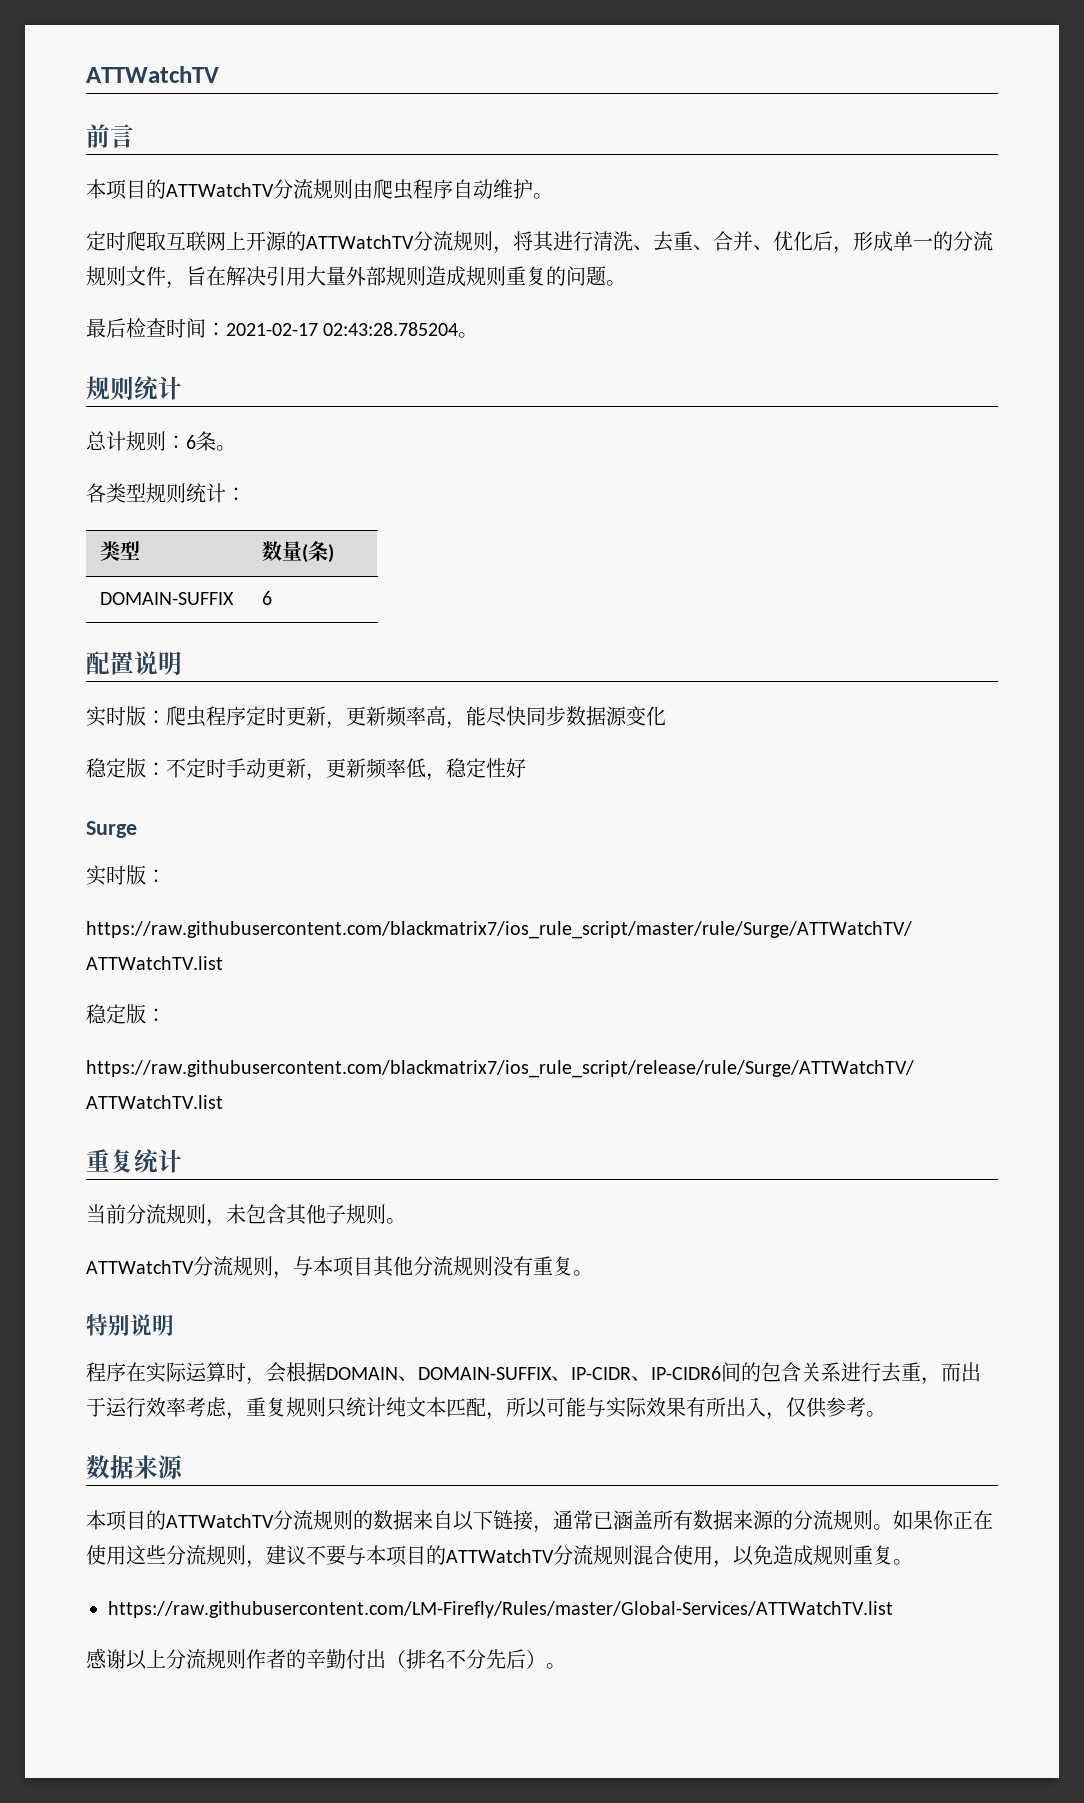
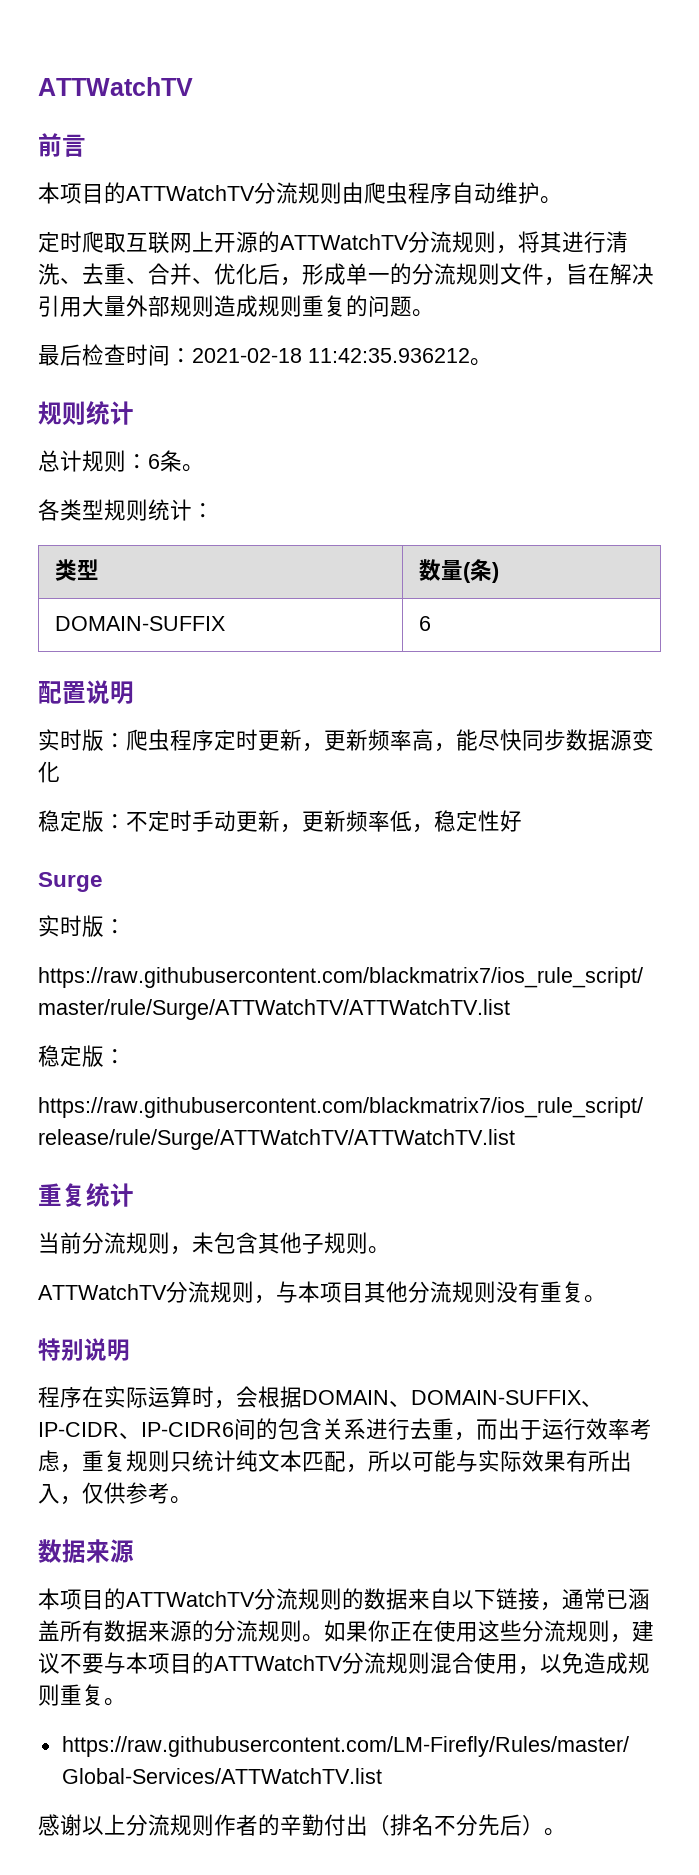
[226,322,459,336] 2021-02-17 02:43:28.785204 -> [192,348,470,363] 2021-02-18 11:42:35.936212

